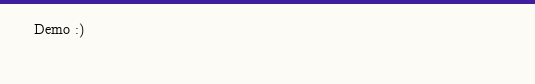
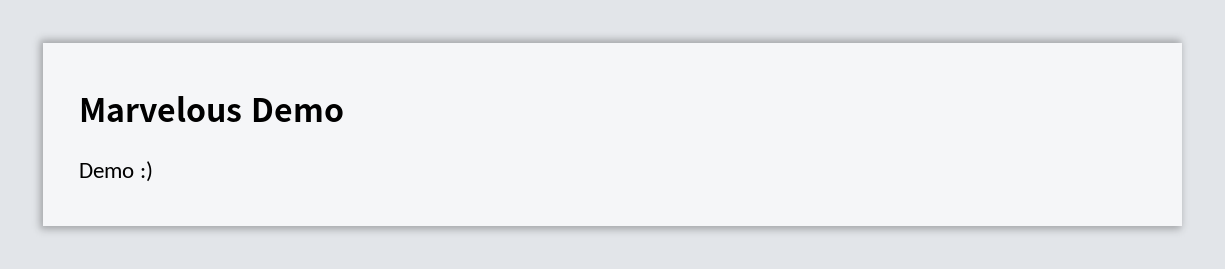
(34, 29) none -> [79,96,344,122] Marvelous Demo //

